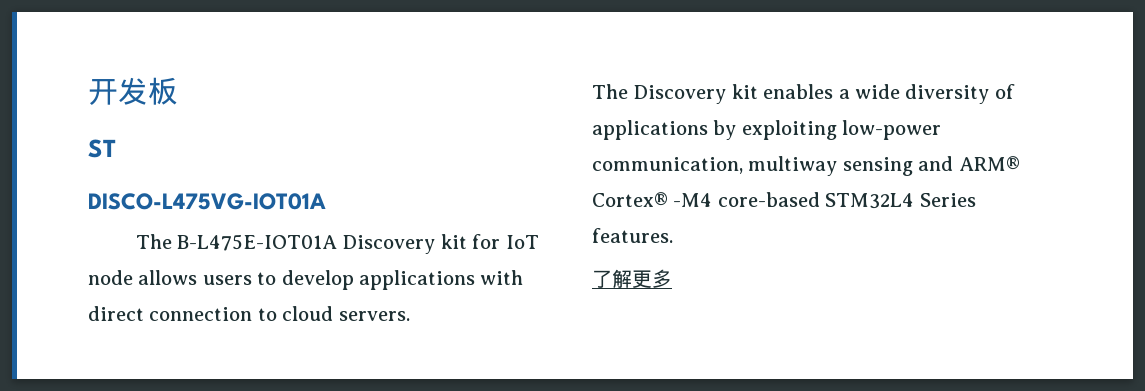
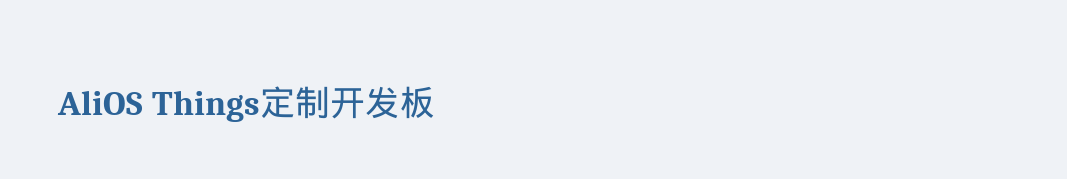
(88, 92) none -> [57,86,331,122] AliOS Things定制
[88,139,116,158] [88,193,326,210] [135,234,539,254] [88,270,524,290] [88,306,410,321] [592,84,1015,104] [592,120,942,140] [592,156,1020,176] [592,192,976,209] [592,228,673,243] [592,269,672,288] // ST // DISCO-L475VG-IOT01A // The B-L475E-IOT01A Discovery kit for IoT node allows users to develop applications with direct connection to cloud servers. // The Discovery kit enables a wide diversity of applications by exploiting low-power communication, multiway sensing and ARM® Cortex® -M4 core-based STM32L4 Series features. // 了解更多 -> (436, 102) none

